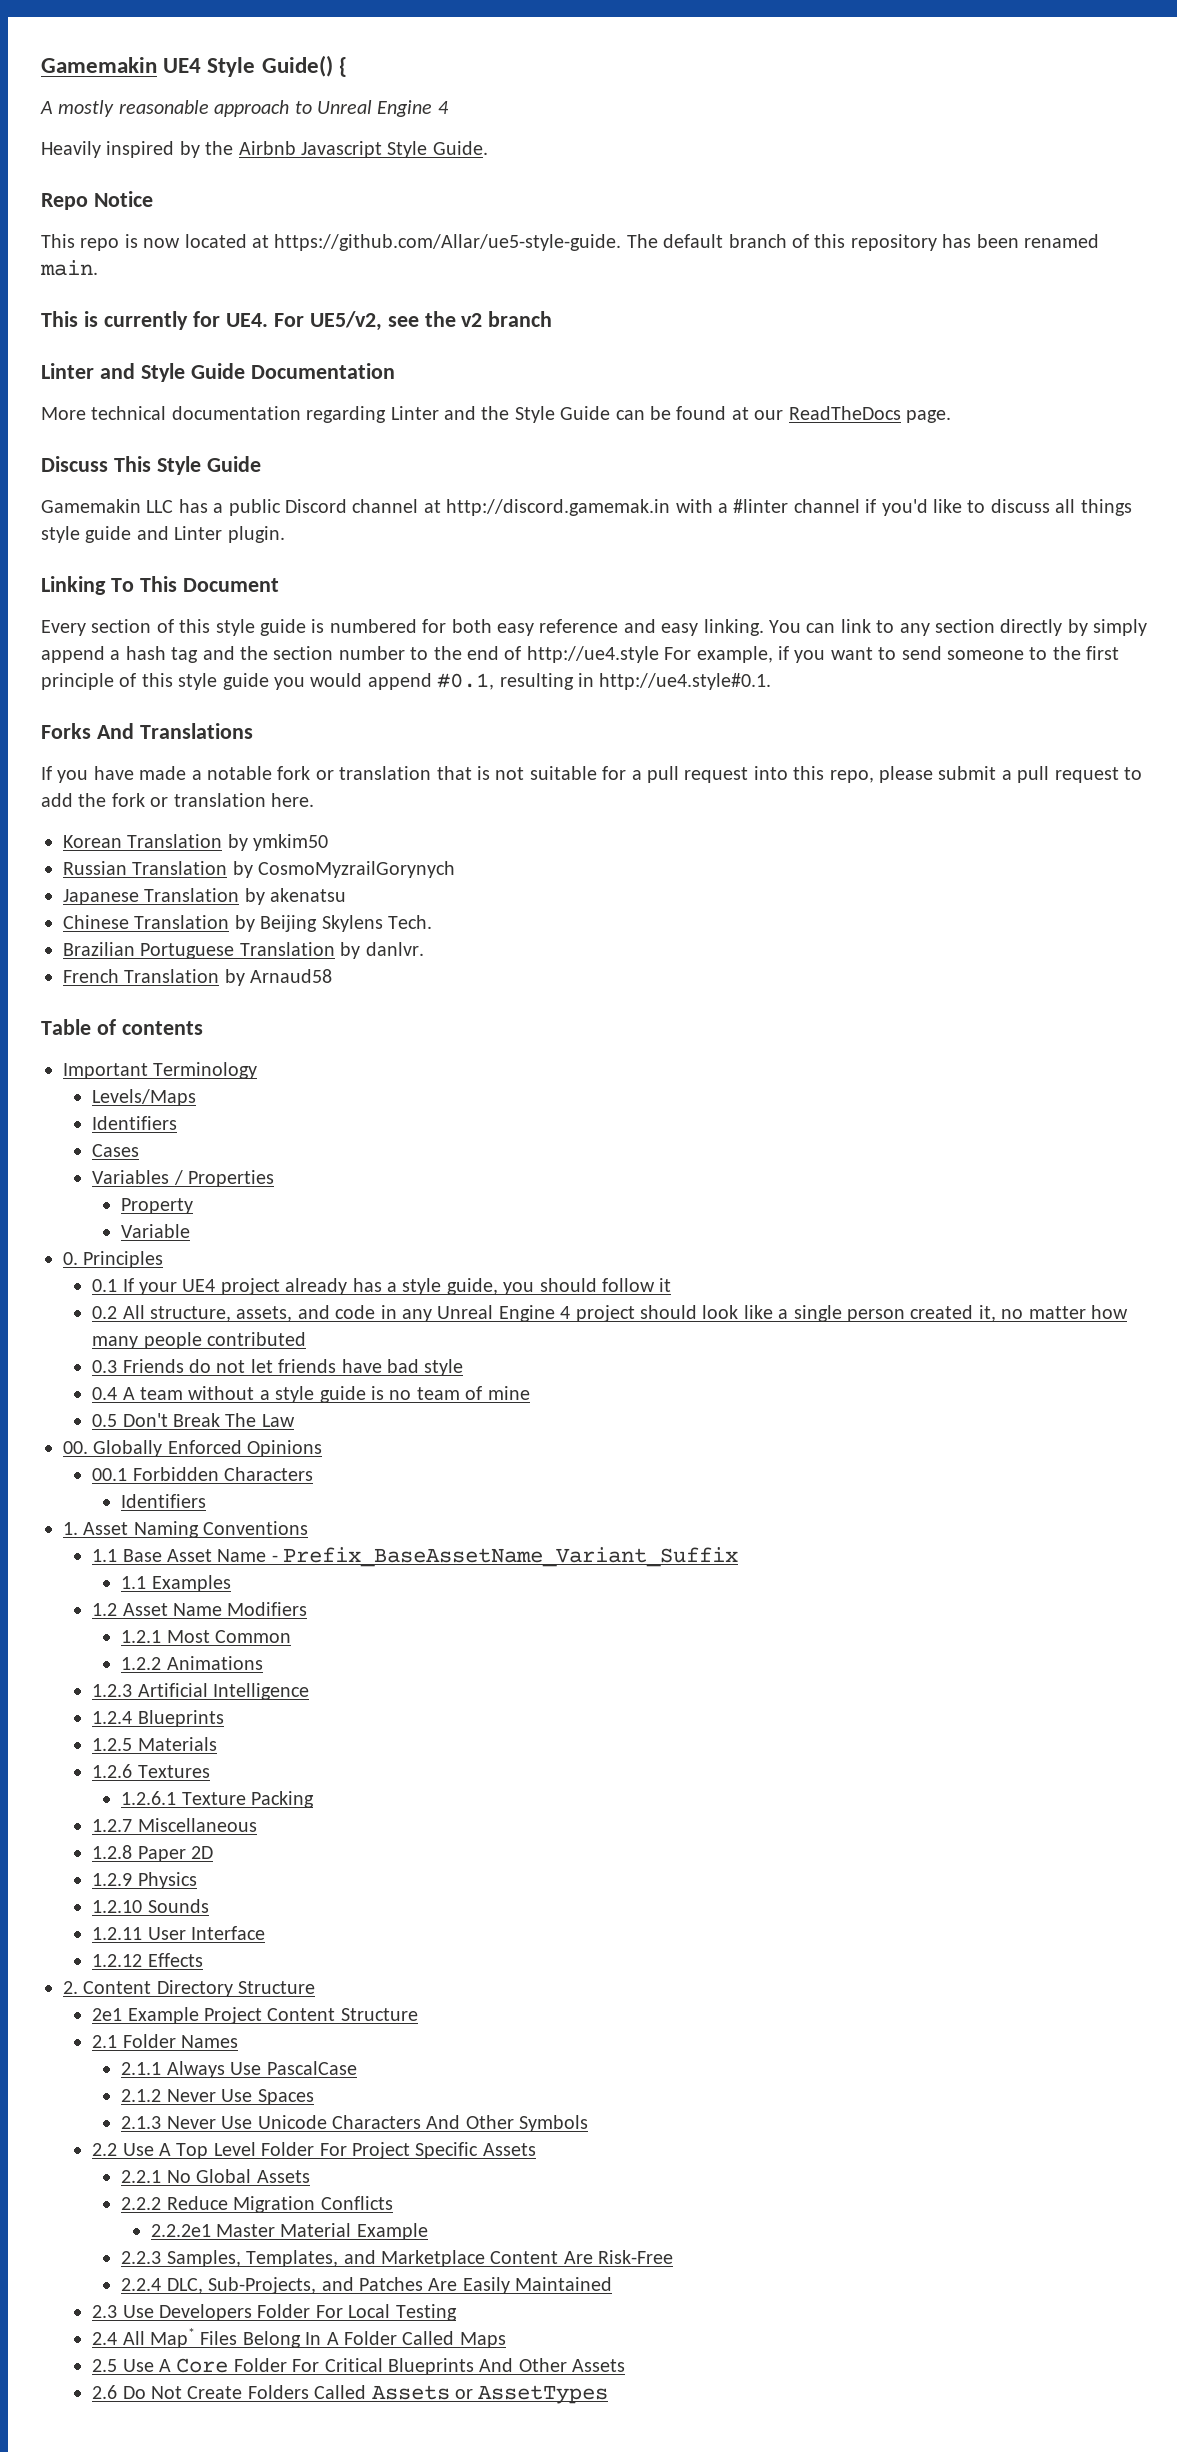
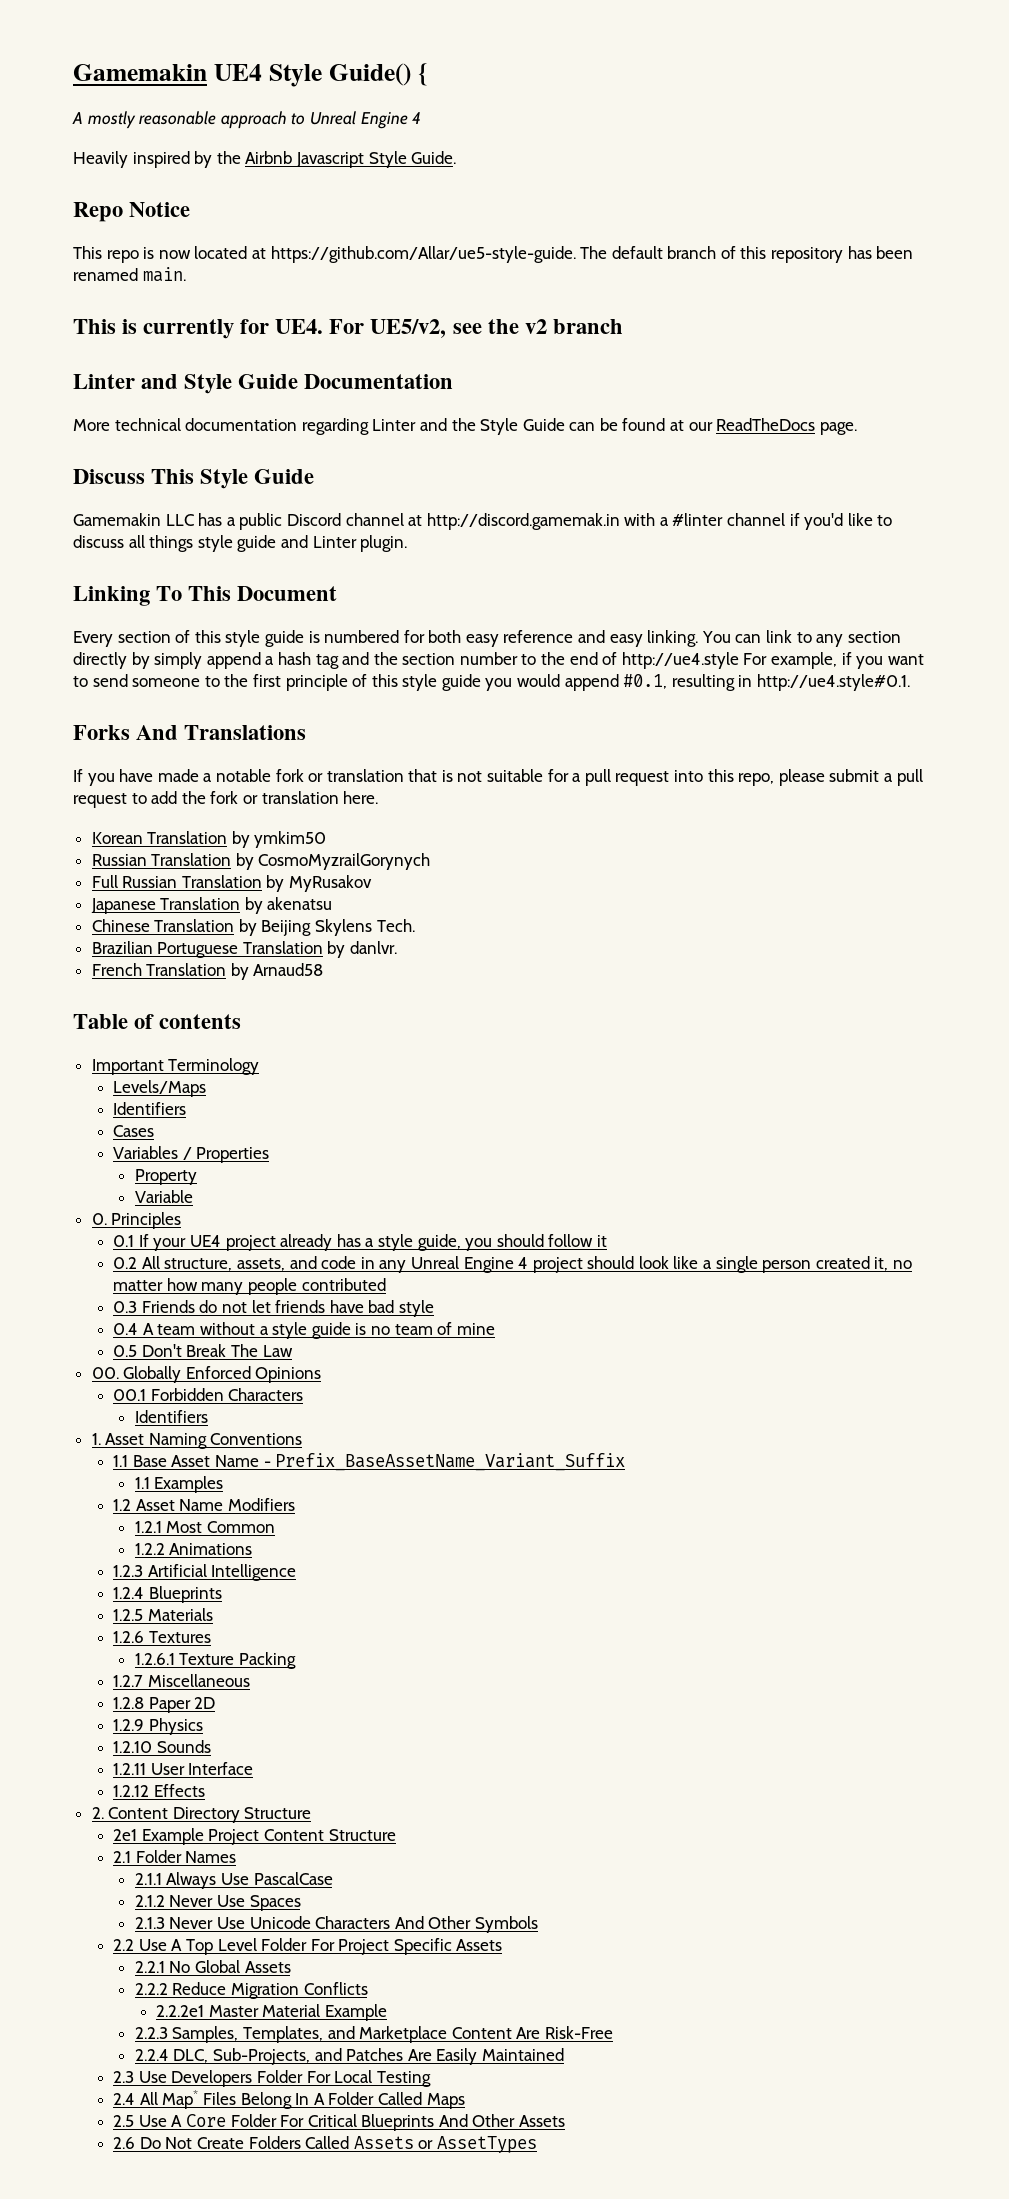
(456, 869) none -> [91,875,373,892] // Full Russian Translation by MyRusakov

